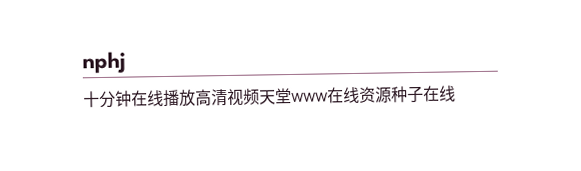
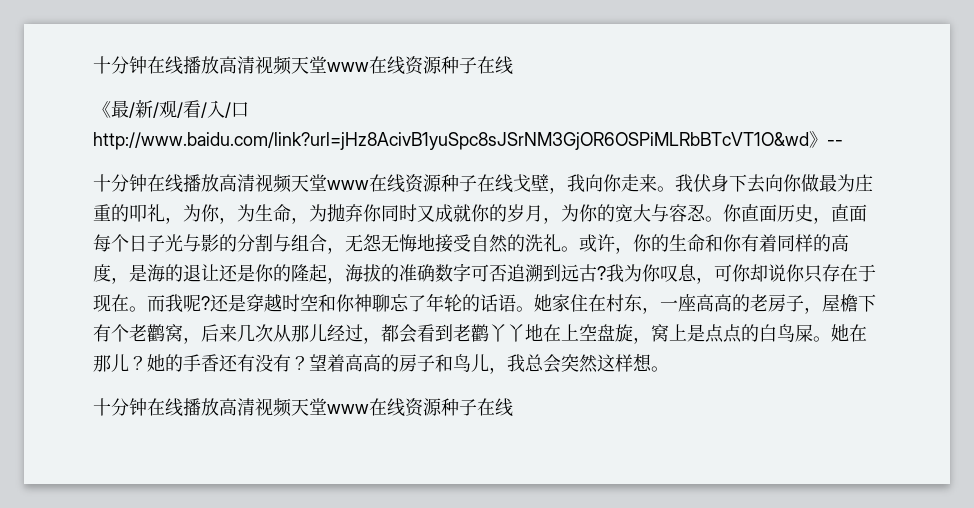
[82,51,126,74] nphj -> [93,56,513,75] [93,100,249,118] [93,131,843,150] [93,174,873,194] [93,204,867,224] [93,234,849,254] [93,263,876,284] [93,293,876,314] [93,324,867,344] [93,353,669,374] 十分钟在线播放高清视频天堂www在线资源种子在线 // 《最/新/观/看/入/口http://www.baidu.com/link?url=jHz8AcivB1yuSpc8sJSrNM3GjOR6OSPiMLRbBTcVT1O&wd》-- // 十分钟在线播放高清视频天堂www在线资源种子在线戈壁，我向你走来。我伏身下去向你做最为庄重的叩礼，为你，为生命，为抛弃你同时又成就你的岁月，为你的宽大与容忍。你直面历史，直面每个日子光与影的分割与组合，无怨无悔地接受自然的洗礼。或许，你的生命和你有着同样的高度，是海的退让还是你的隆起，海拔的准确数字可否追溯到远古?我为你叹息，可你却说你只存在于现在。而我呢?还是穿越时空和你神聊忘了年轮的话语。她家住在村东，一座高高的老房子，屋檐下有个老鹳窝，后来几次从那儿经过，都会看到老鹳丫丫地在上空盘旋，窝上是点点的白鸟屎。她在那儿？她的手香还有没有？望着高高的房子和鸟儿，我总会突然这样想。

